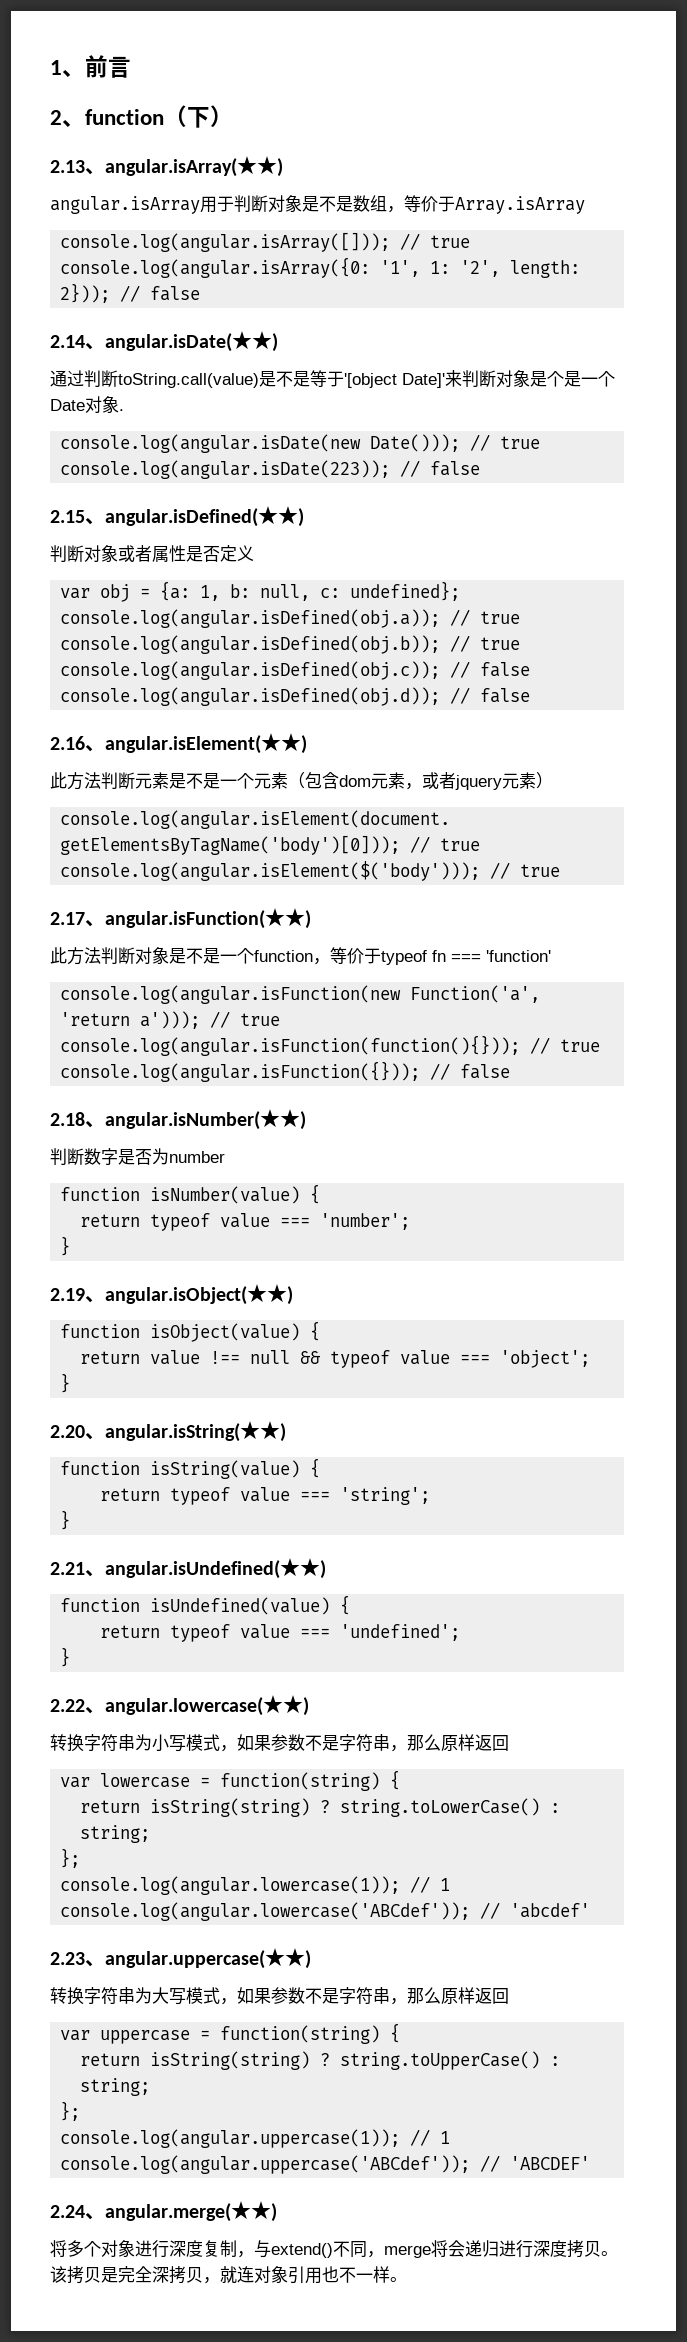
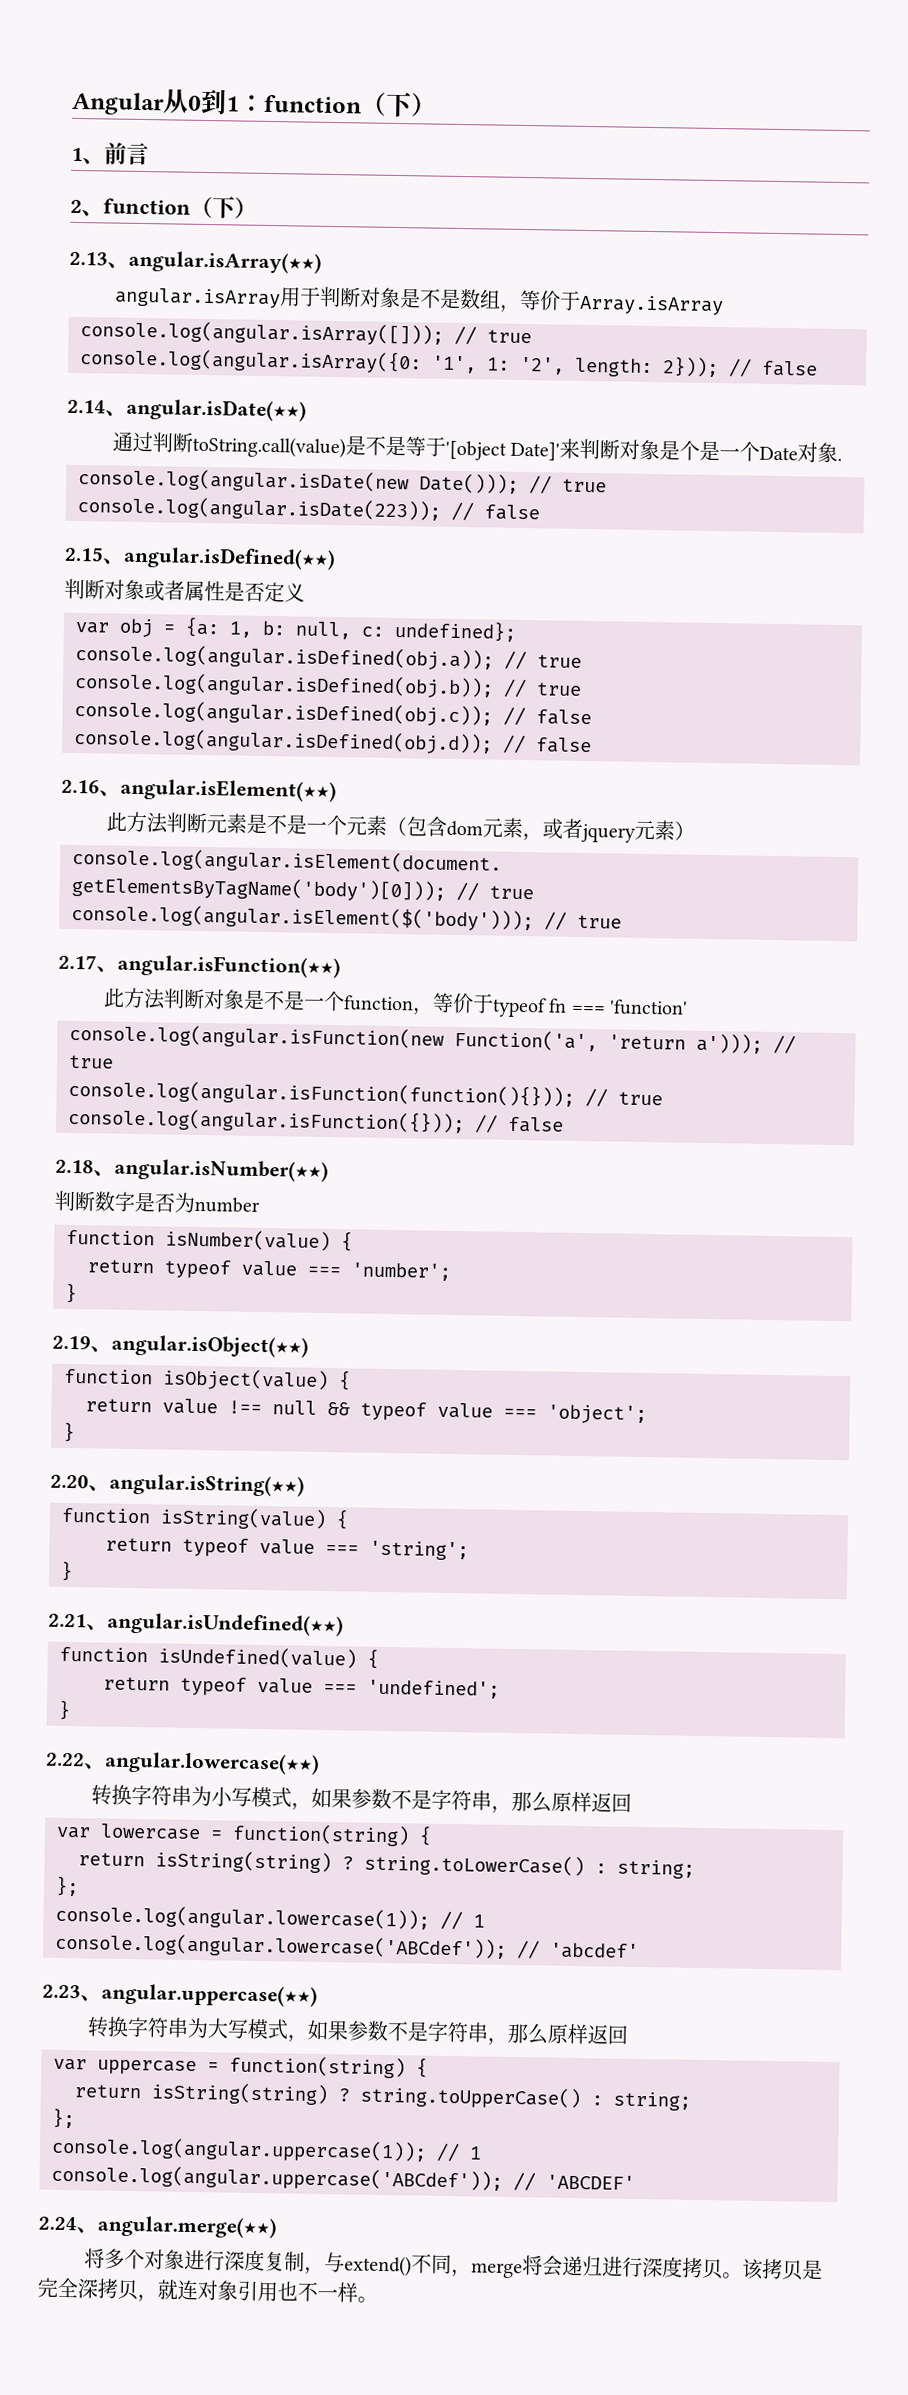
(50, 67) none -> [71,88,437,118] Angular从0到1：function（下） //

